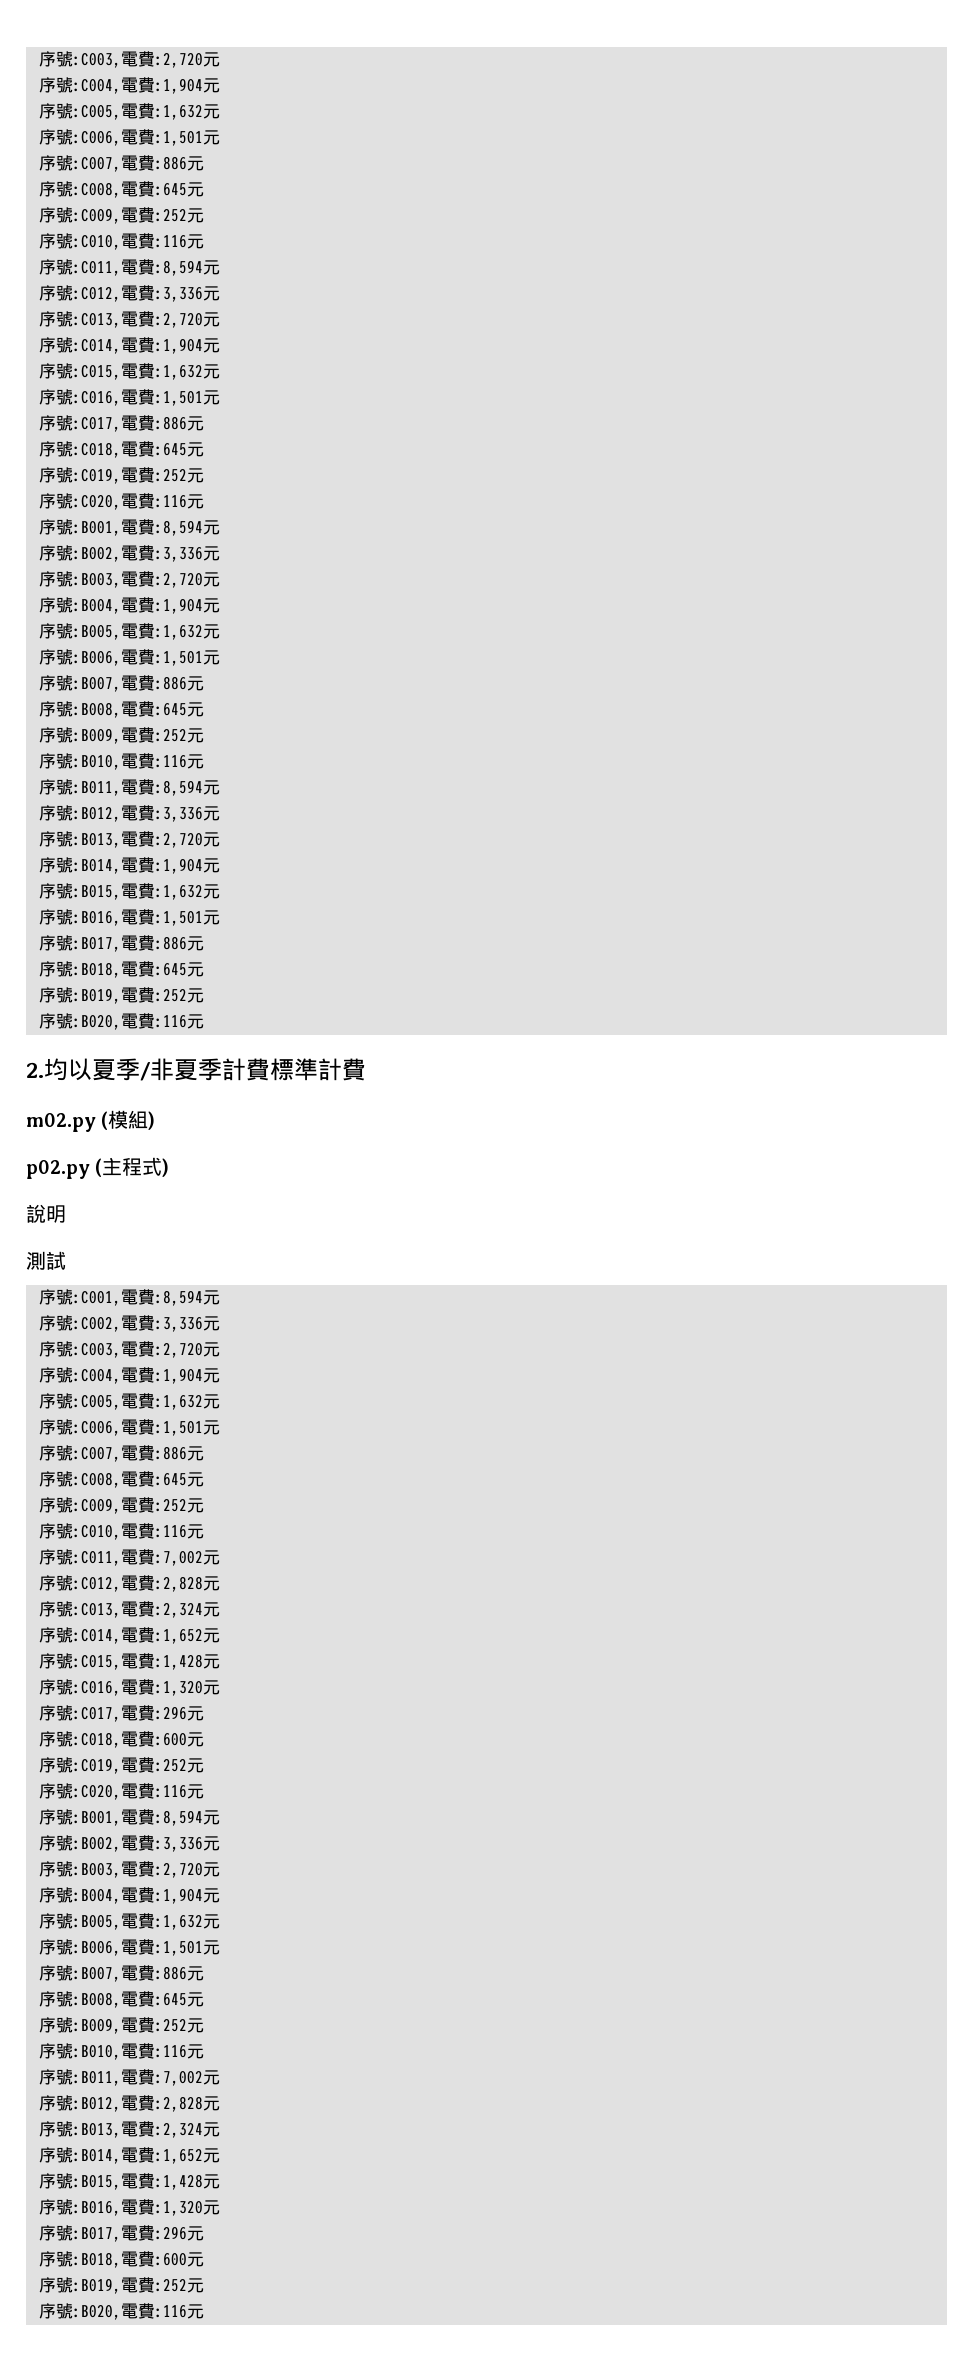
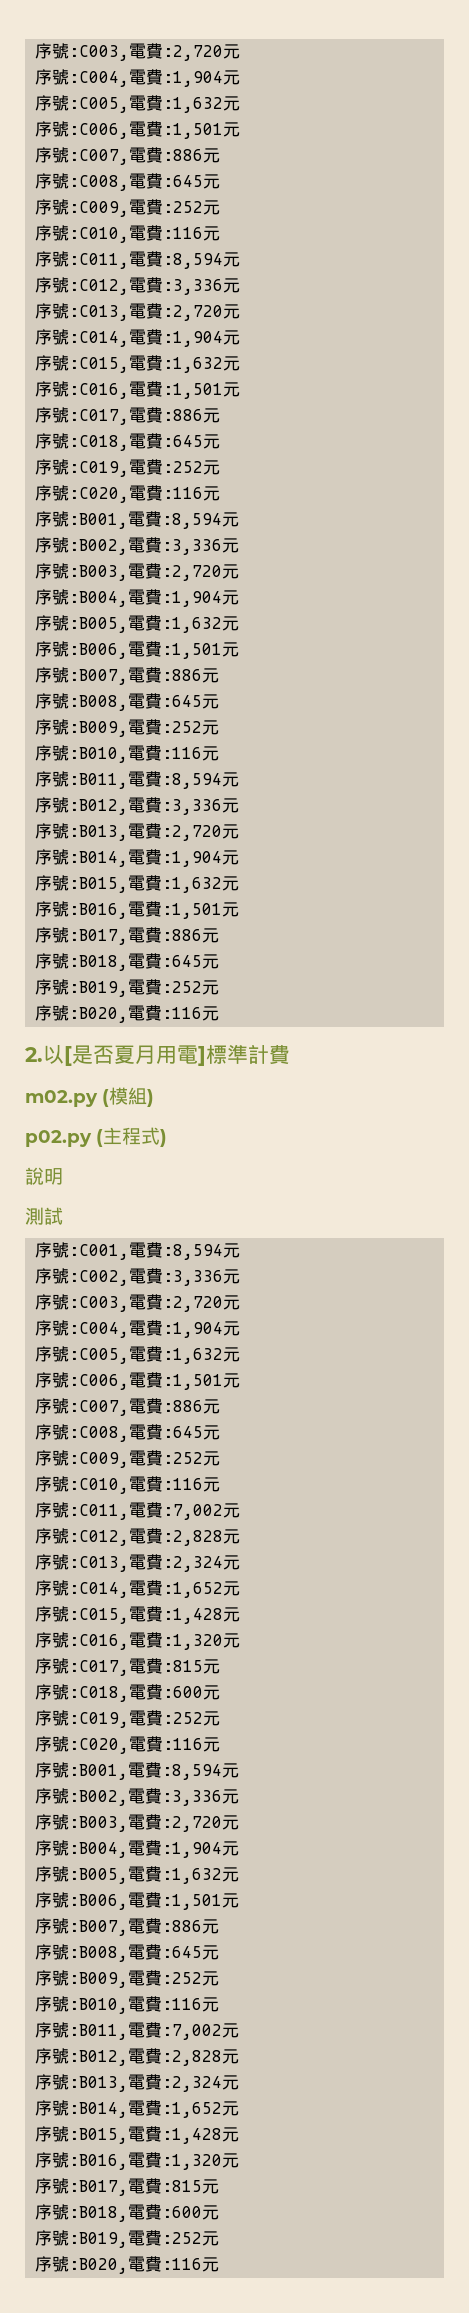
[44,1058,270,1081] 均以夏季/非夏季計費 -> [43,1045,206,1066] 以[是否夏月用電]
[154,1706,187,1720] :296 -> [162,1660,203,1672] :815
[154,2226,187,2240] :296 -> [161,2180,202,2192] :815

